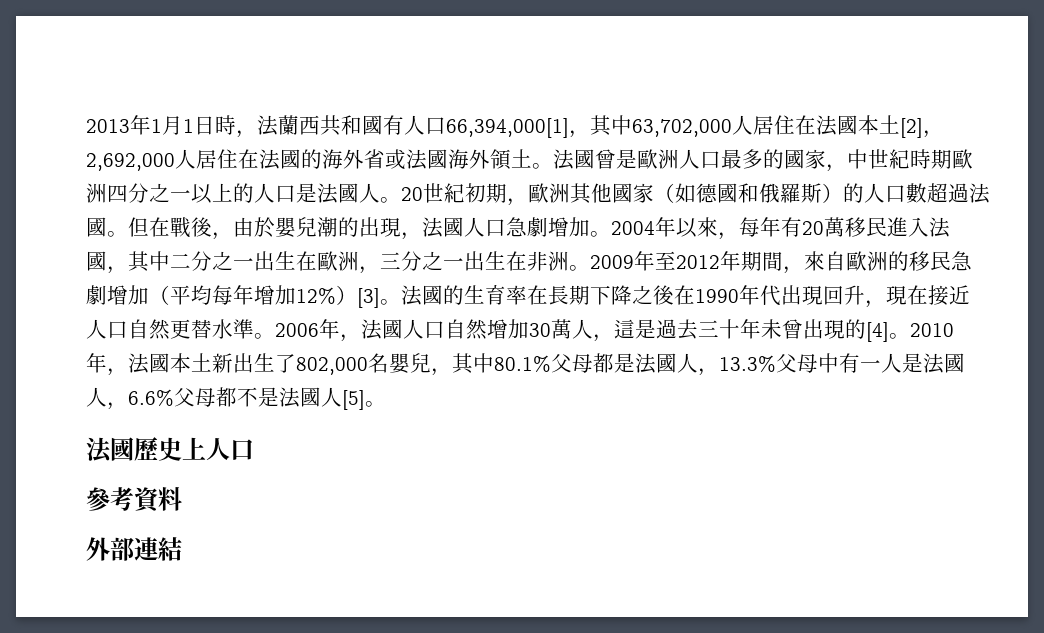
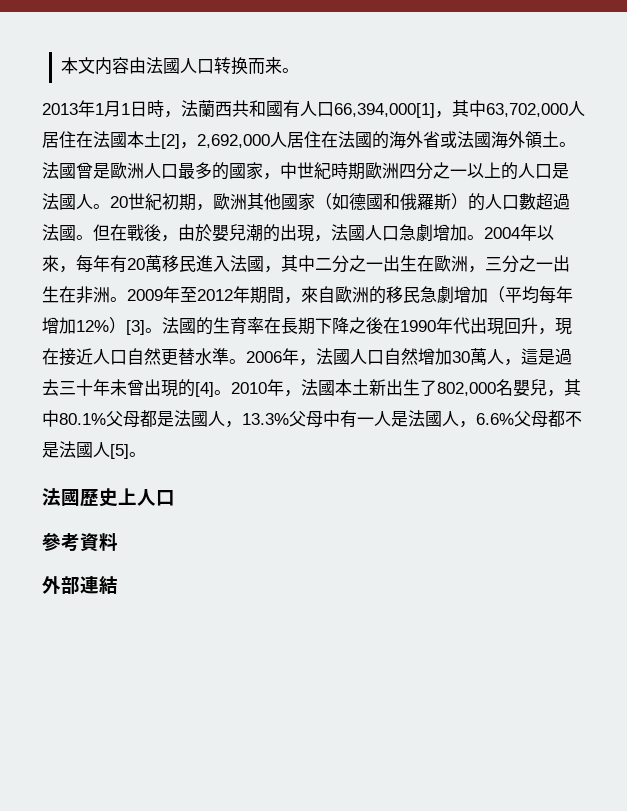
(86, 126) none -> [61,57,300,75] 本文内容由法國人口转换而来。 //

